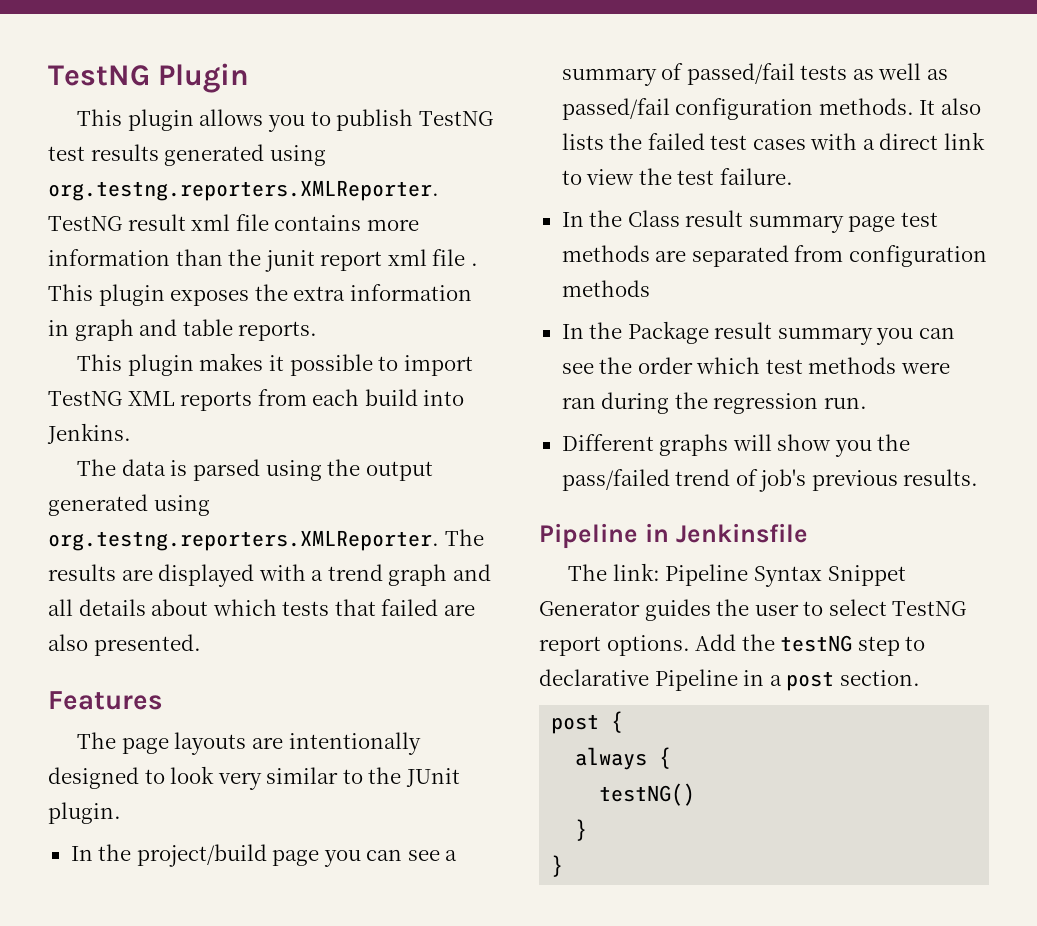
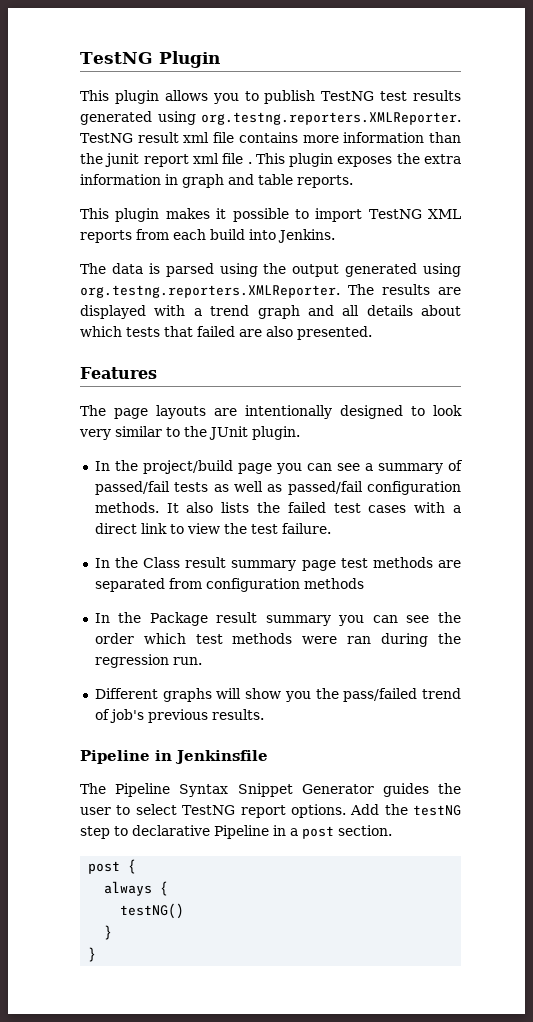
[612,563,660,581] link: -> (106, 788) none

